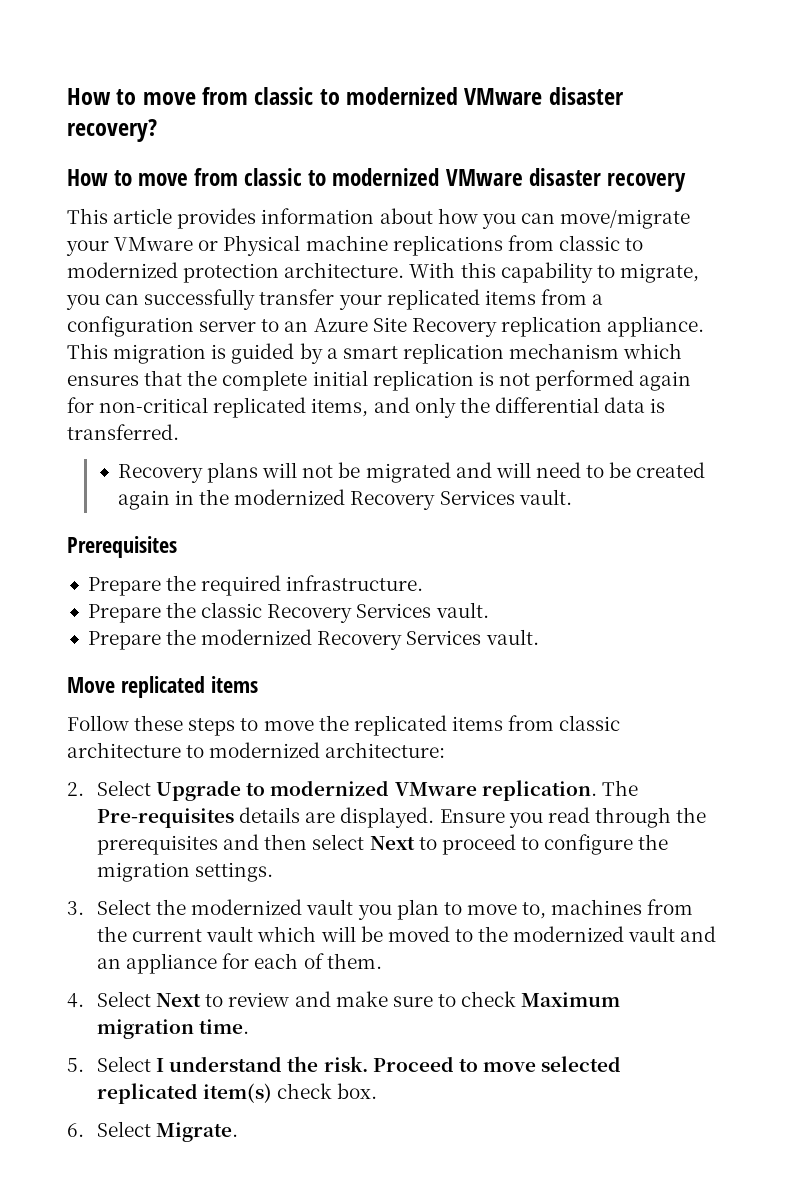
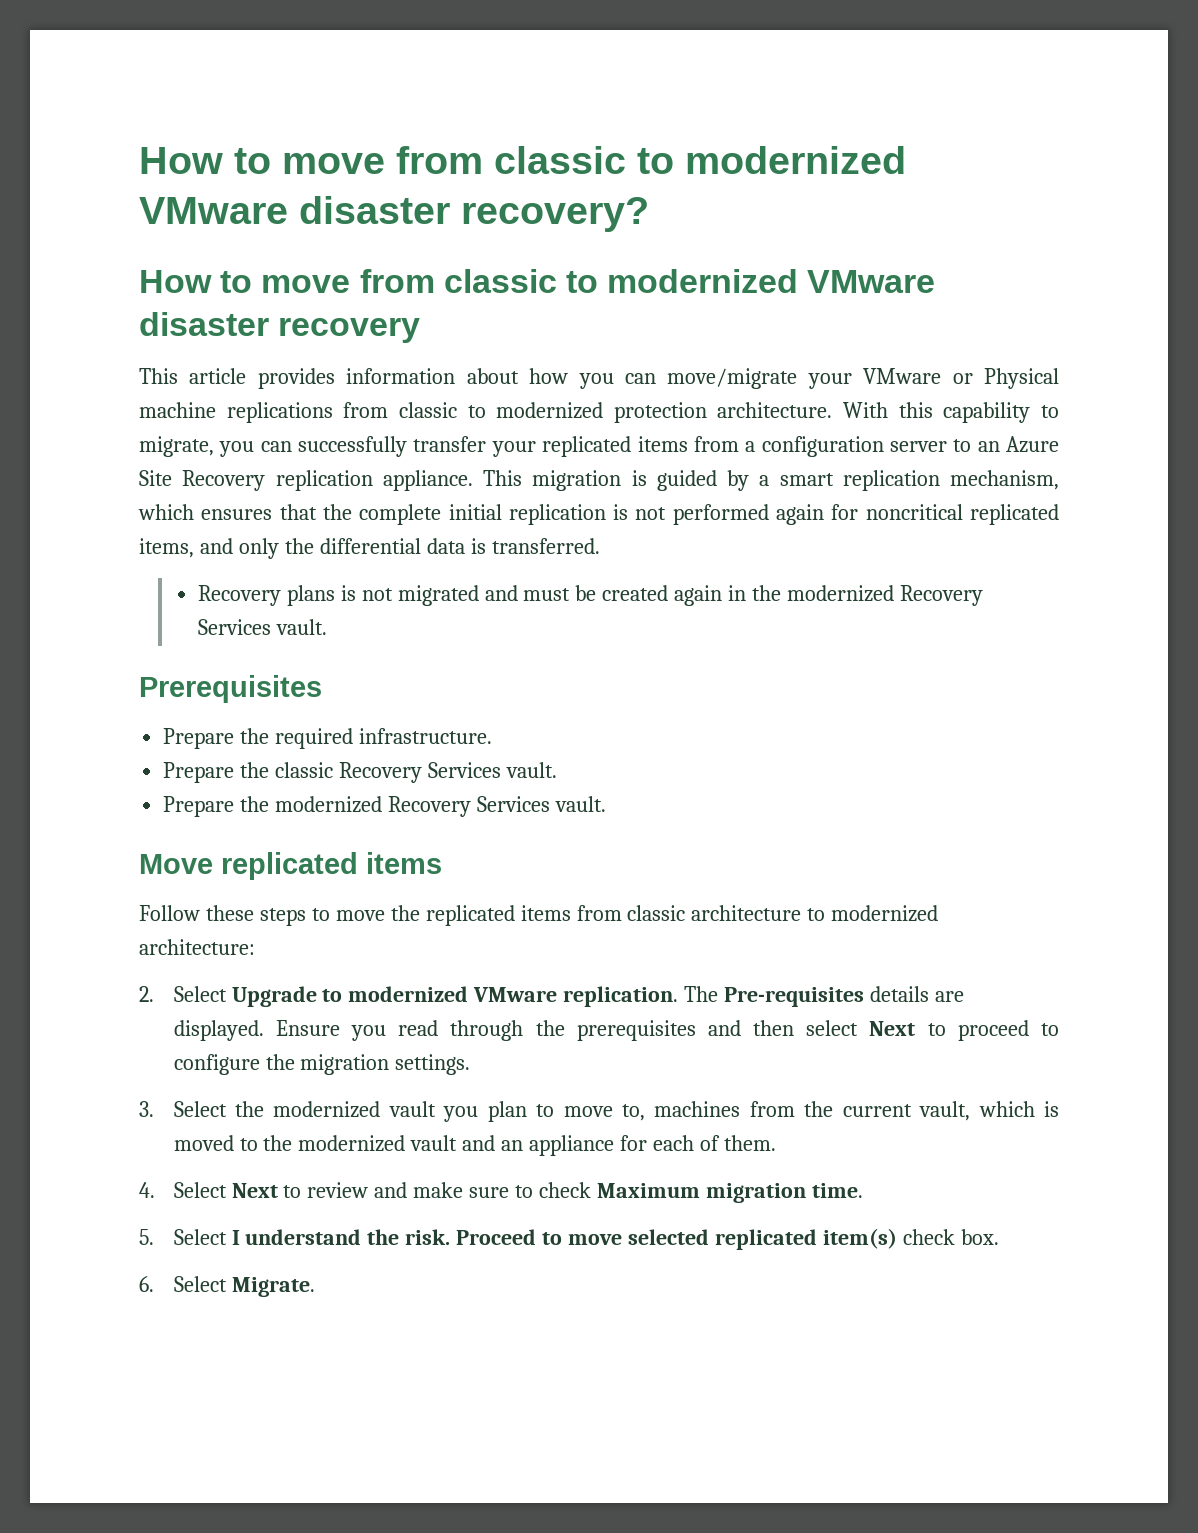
[509,343,620,359] mechanism -> [950,470,1059,490] mechanism,
[99,397,209,413] non-critical -> [865,504,963,520] noncritical
[262,462,605,483] will not be migrated and will need to -> [340,585,571,606] is not migrated and must
[206,926,383,942] vault which will be -> [919,1101,1059,1121] vault, which is

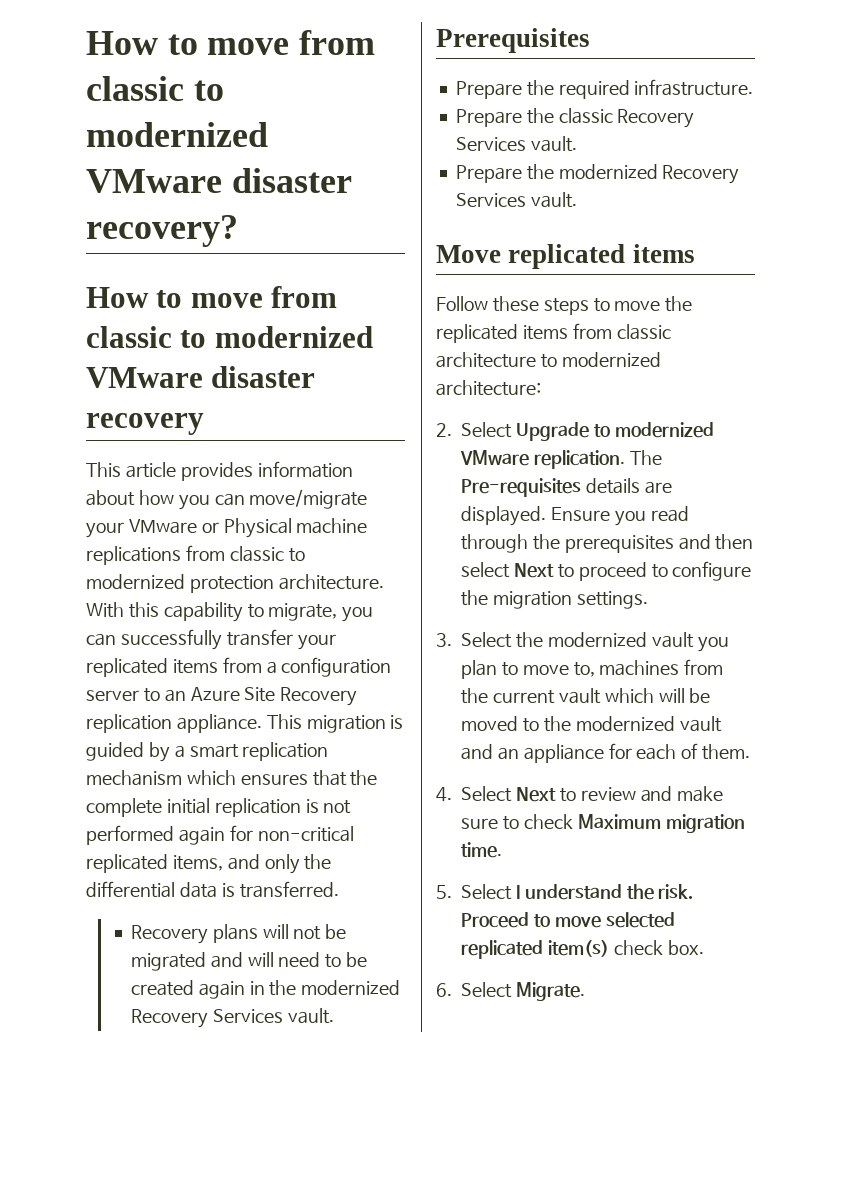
[950,470,1059,490] mechanism, -> [86,770,182,786] mechanism
[865,504,963,520] noncritical -> [257,826,354,842] non-critical
[340,585,571,606] is not migrated and must -> [262,924,347,940] [130,952,342,971] will not be migrated and will need to
[919,1101,1059,1121] vault, which is -> [558,688,711,704] vault which will be

